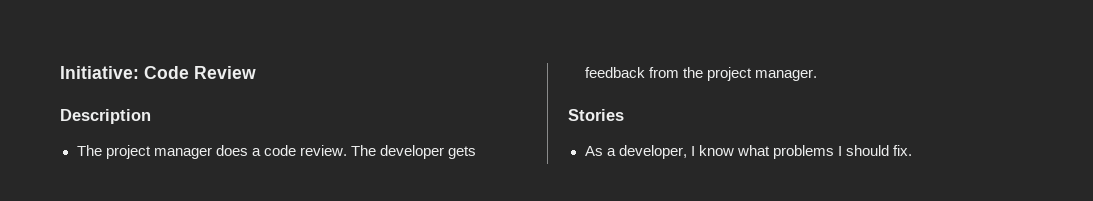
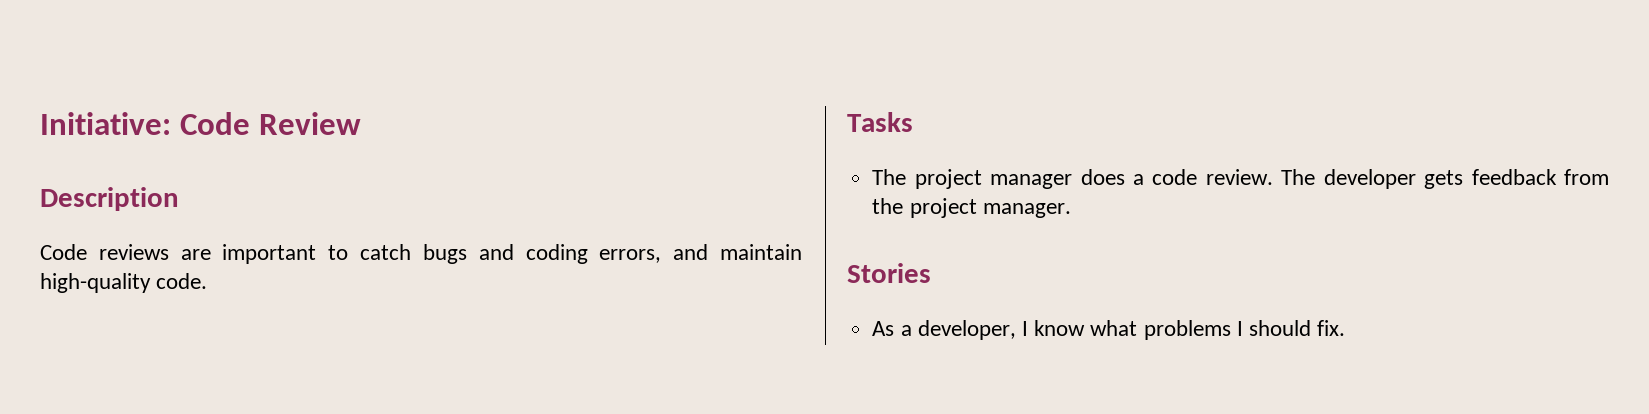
(151, 116) none -> [40,244,802,264] [40,273,208,293] [847,112,913,132] // Code reviews are important to catch bugs and coding errors, and maintain high-quality code. // Tasks

